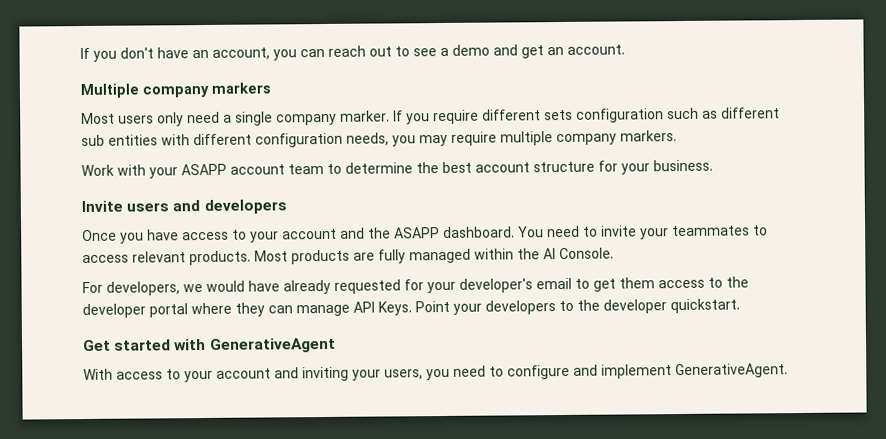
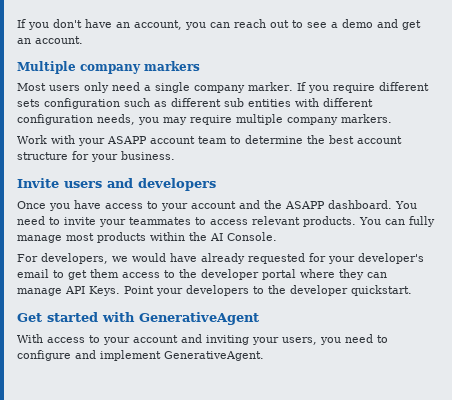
[254,248,471,265] Most products are fully managed -> [359,216,435,227] [17,232,146,243] You can fully manage most products

